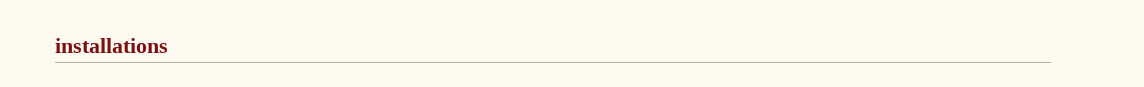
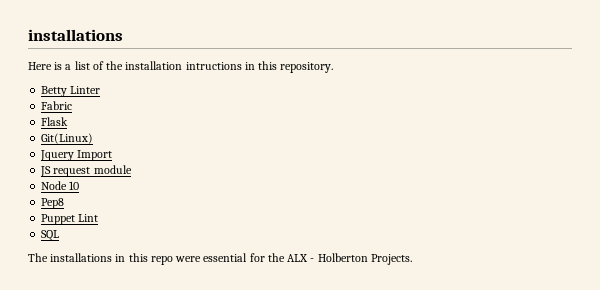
[55,38,168,53] installations -> [28,29,123,41] [28,61,334,73] [41,86,101,97] [41,101,73,110] [41,117,69,126] [41,133,94,144] [40,150,113,161] [40,165,132,177] [41,181,80,190] [41,198,65,209] [41,214,99,225] [41,230,60,241] [28,253,412,265] installations // Here is a list of the installation intructions in this repository. // Betty Linter // Fabric // Flask // Git(Linux) // Jquery Import // JS request module // Node 10 // Pep8 // Puppet Lint // SQL // The installations in this repo were essential for the ALX - Holberton Projects.

